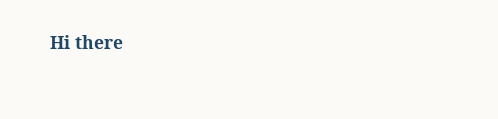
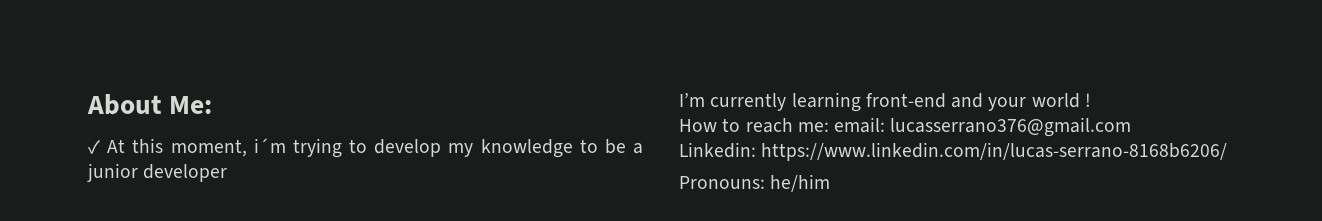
[50,35,123,49] Hi there -> [87,94,213,115] [88,138,643,158] [87,163,228,182] [679,92,1091,112] [679,117,1132,137] [679,142,1228,161] [679,174,831,192] About Me: // ✓ At this moment, i´m trying to develop my knowledge to be a junior developer // I’m currently learning front-end and your world ! // How to reach me: email: lucasserrano376@gmail.com // Linkedin: https://www.linkedin.com/in/lucas-serrano-8168b6206/ // Pronouns: he/him

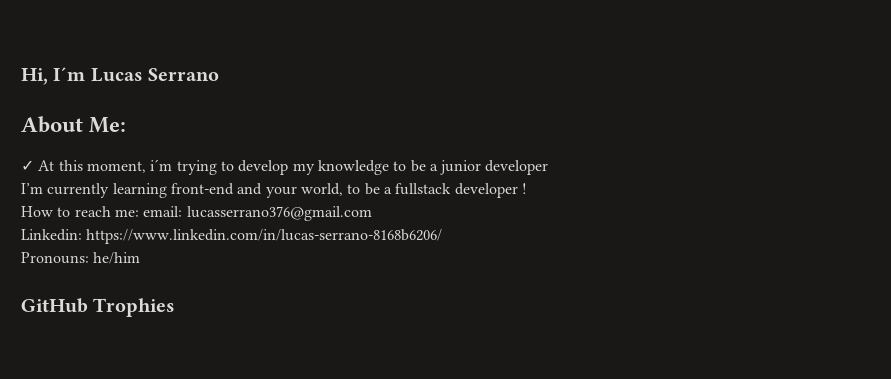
(87, 104) none -> [21,67,220,85] Hi, I´m Lucas Serrano //
[1031,93,1080,108] world -> [300,183,518,198] world, to be a fullstack developer
(831, 183) none -> [21,298,176,317] // GitHub Trophies

